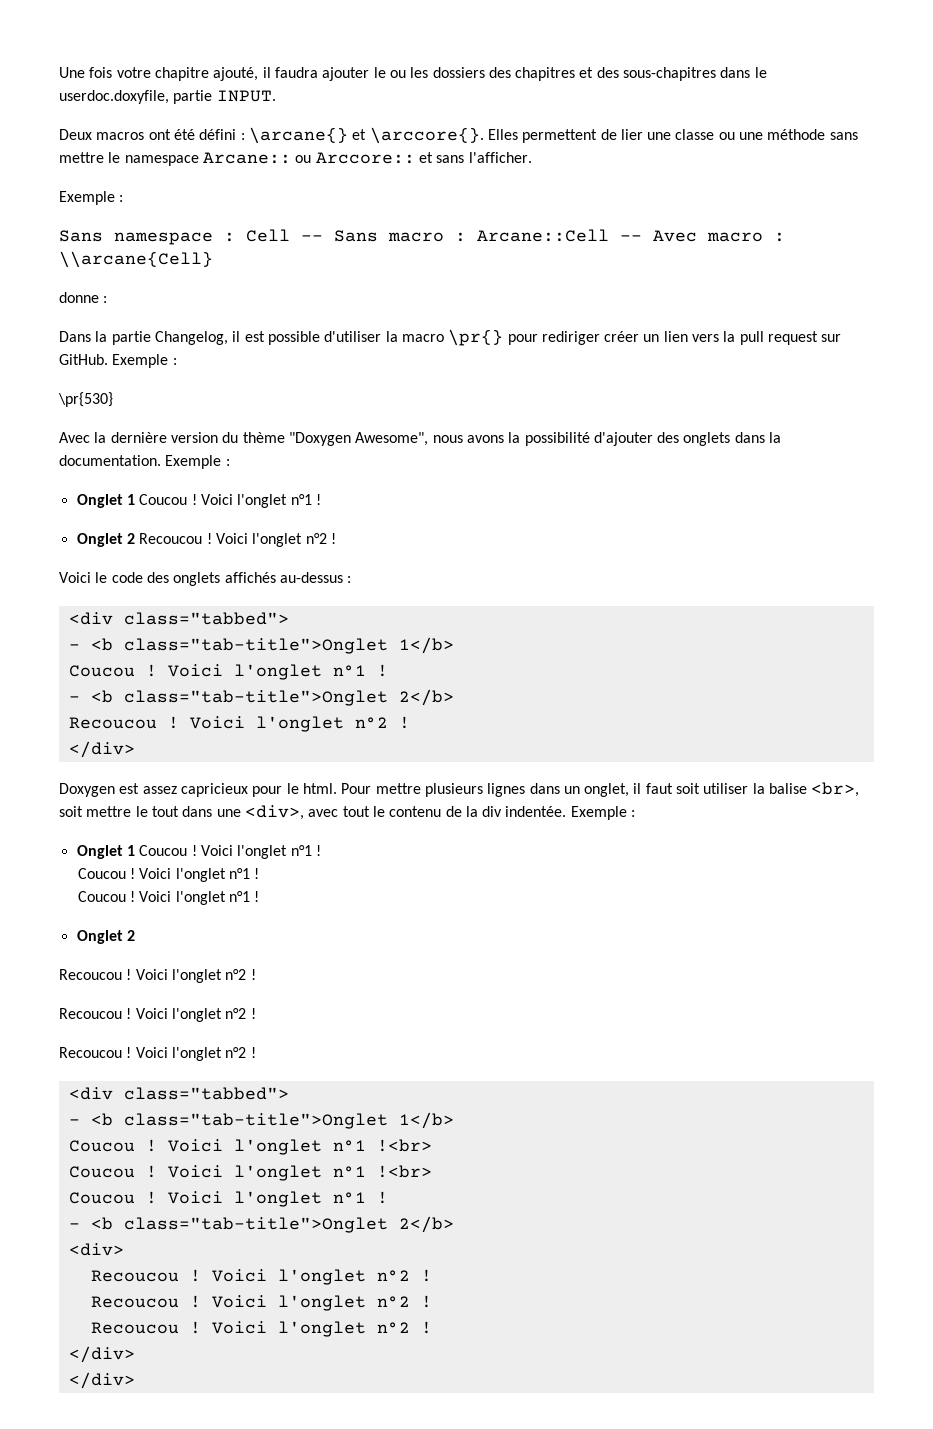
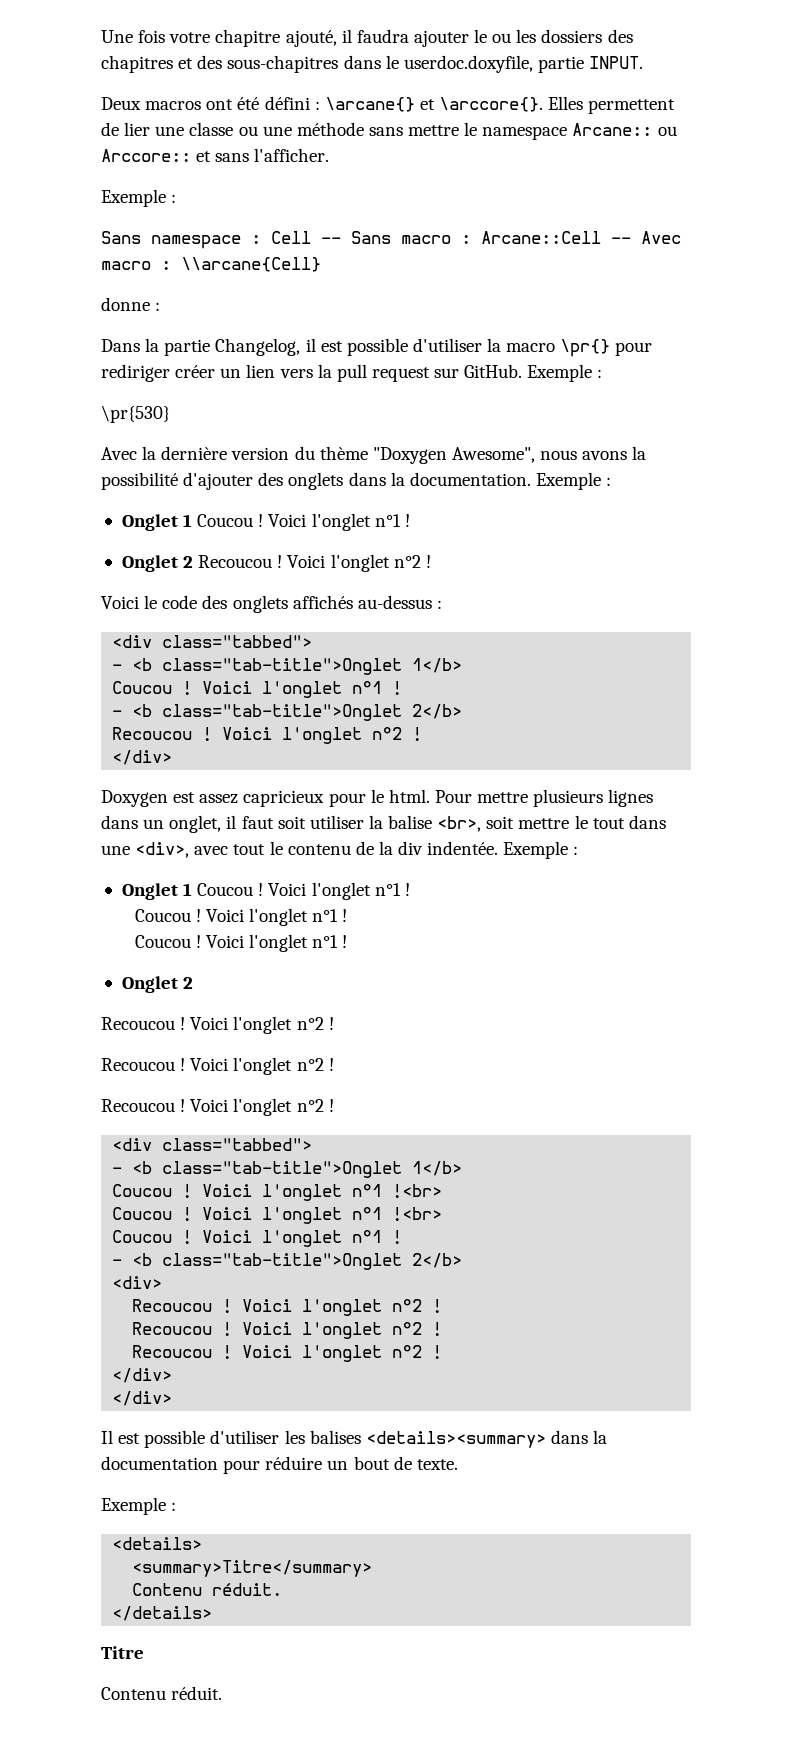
(135, 1380) none -> [101,1430,608,1448] [101,1456,458,1474] [101,1497,177,1515] [112,1537,203,1550] [132,1560,373,1577] [132,1583,283,1596] [112,1606,213,1621] [101,1646,144,1659] [101,1686,223,1700] // Il est possible d'utiliser les balises <details><summary> dans la documentation pour réduire un bout de texte. // Exemple : // <details> // <summary>Titre</summary> // Contenu réduit. // </details> // Titre // Contenu réduit.

